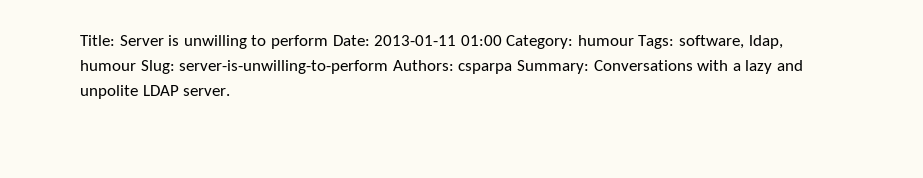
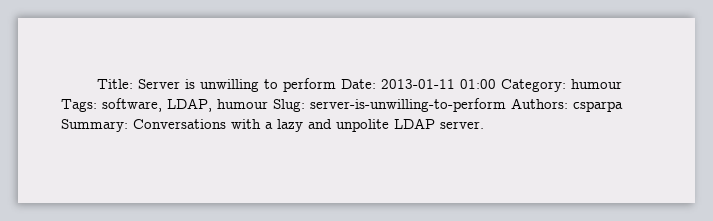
[748,35,783,49] ldap, -> [167,98,212,112] LDAP,

